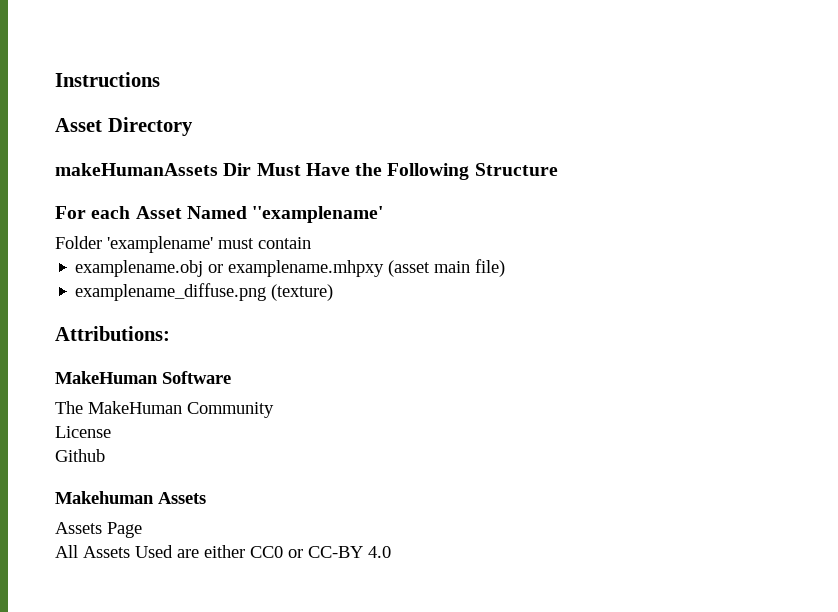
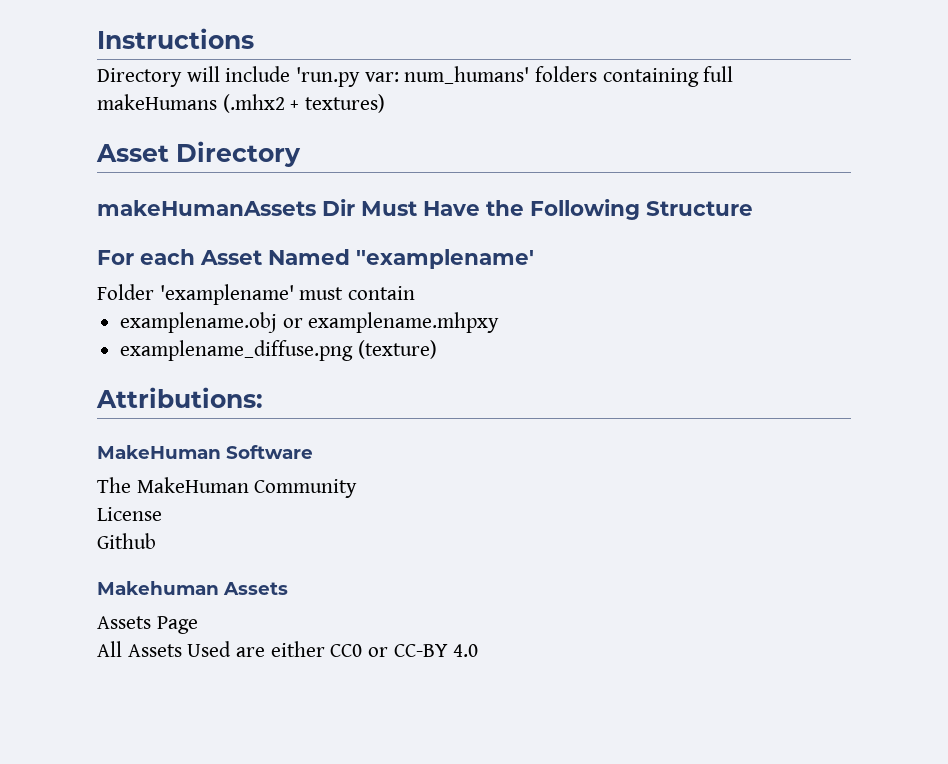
(160, 79) none -> [97,66,734,87] [97,94,386,113] // Directory will include 'run.py var: num_humans' folders containing full makeHumans (.mhx2 + textures)
[388,259,506,277] (asset main file) -> (500, 322) none

